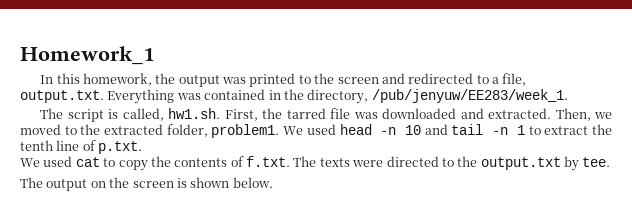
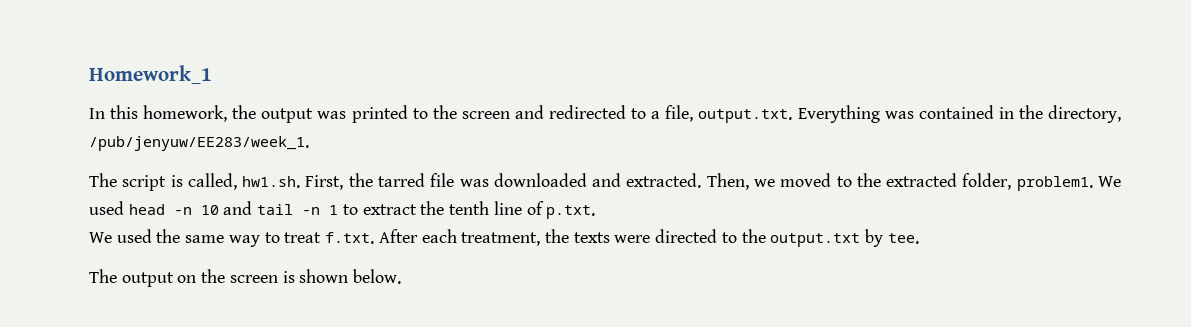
[75,156,317,171] cat to copy the contents of f.txt. The -> [156,229,569,247] the same way to treat f.txt. After each treatment, the

